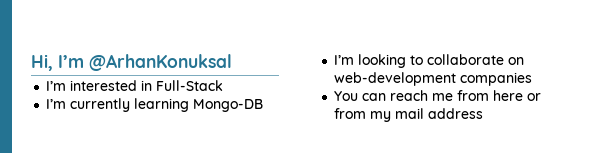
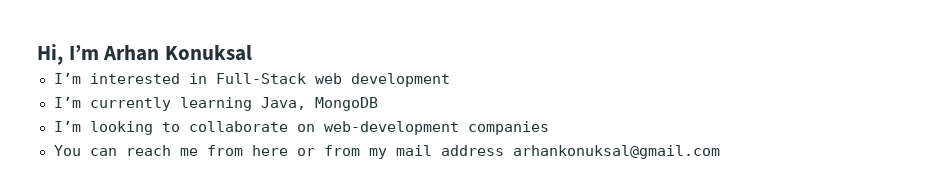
[89,54,232,71] @ArhanKonuksal -> [103,45,253,61] Arhan Konuksal
(224, 85) none -> [314,73,450,87] web development
[193,99,264,112] Mongo-DB -> [260,97,378,111] Java, MongoDB
(484, 113) none -> [512,145,720,159] arhankonuksal@gmail.com

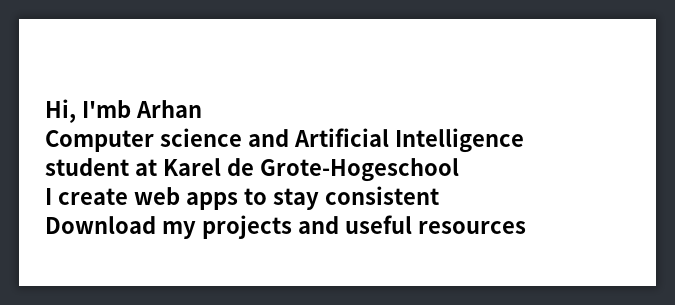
[68,45,99,60] I’m -> [81,100,131,118] I'mb
[165,45,253,61] [53,73,450,87] [53,97,378,111] [53,121,549,135] [53,145,720,159] Konuksal // I’m interested in Full-Stack web development // I’m currently learning Java, MongoDB // I’m looking to collaborate on web-development companies // You can reach me from here or from my mail address arhankonuksal@gmail.com -> [45,128,524,153] [45,158,459,182] [45,186,439,210] [45,215,526,239] // Computer science and Artificial Intelligence student at Karel de Grote-Hogeschool // I create web apps to stay consistent // Download my projects and useful resources

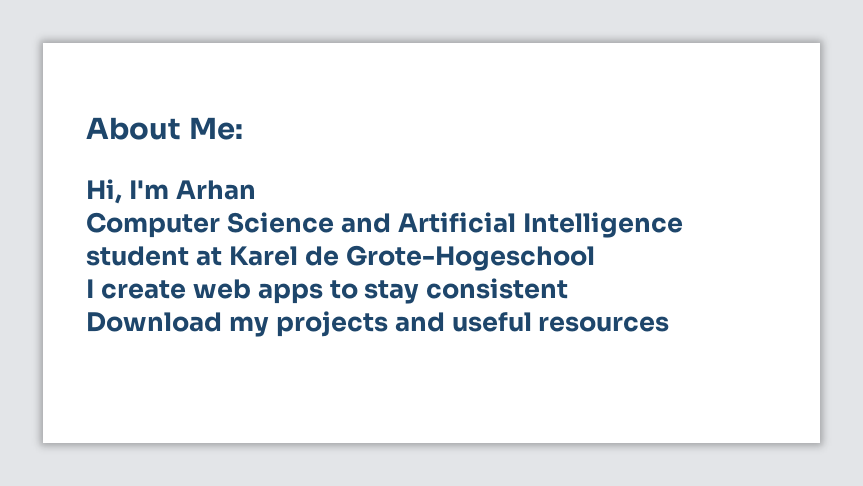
[45,99,131,123] Hi, I'mb -> [86,117,243,140] [86,179,169,204] About Me: // Hi, I'm
[159,128,242,147] science -> [226,212,334,233] Science

